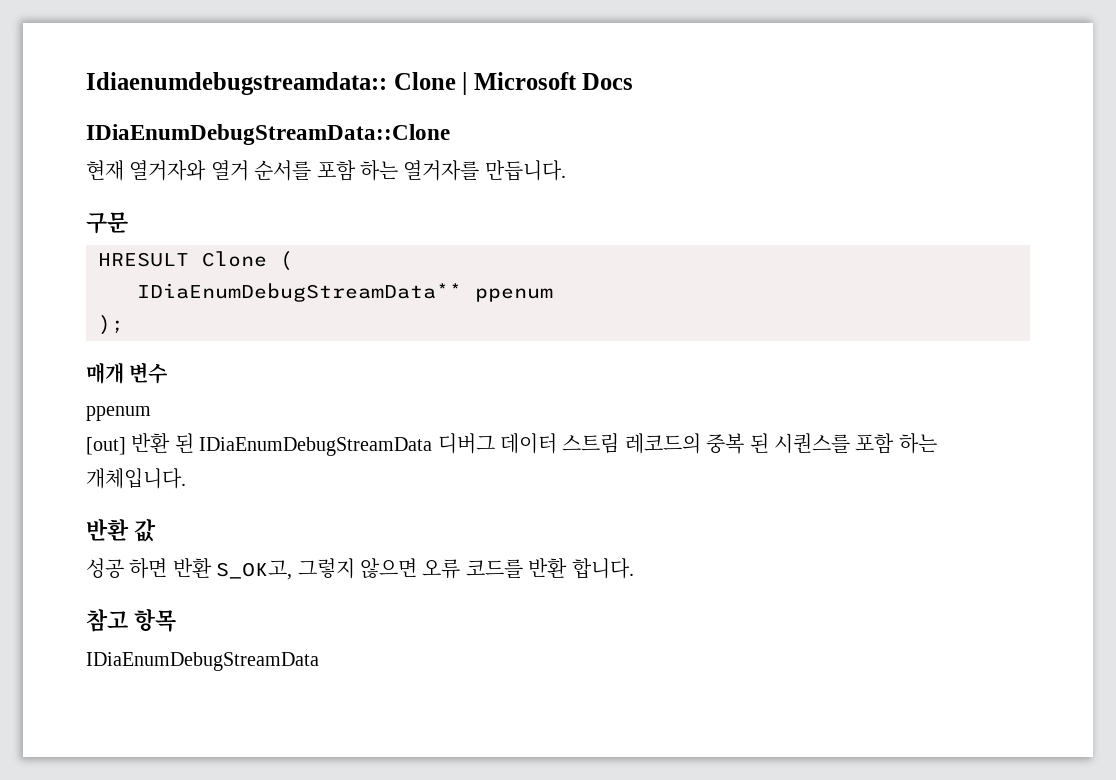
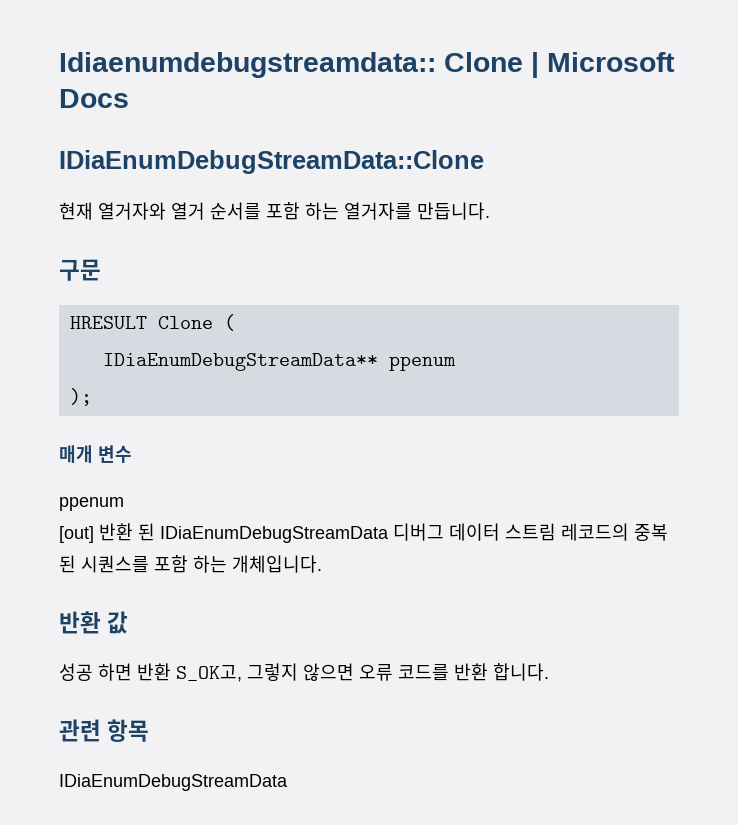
[86,609,128,632] 참고 -> [59,719,101,742] 관련

